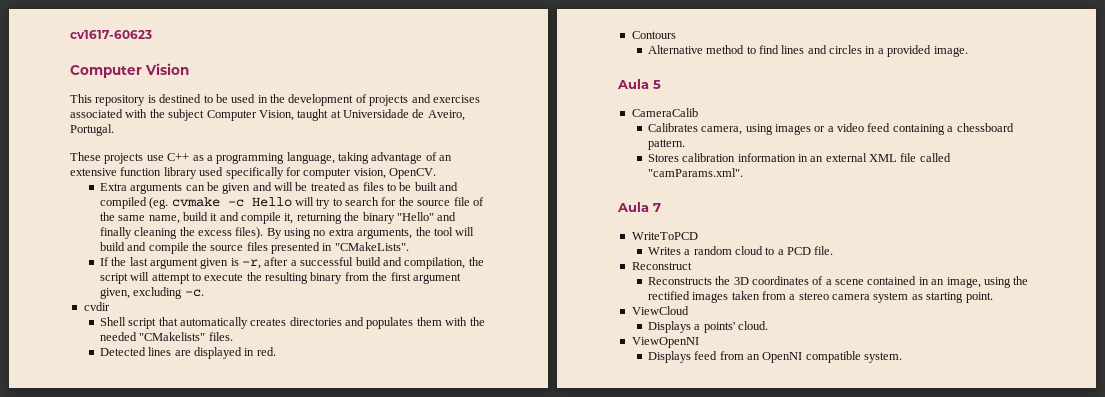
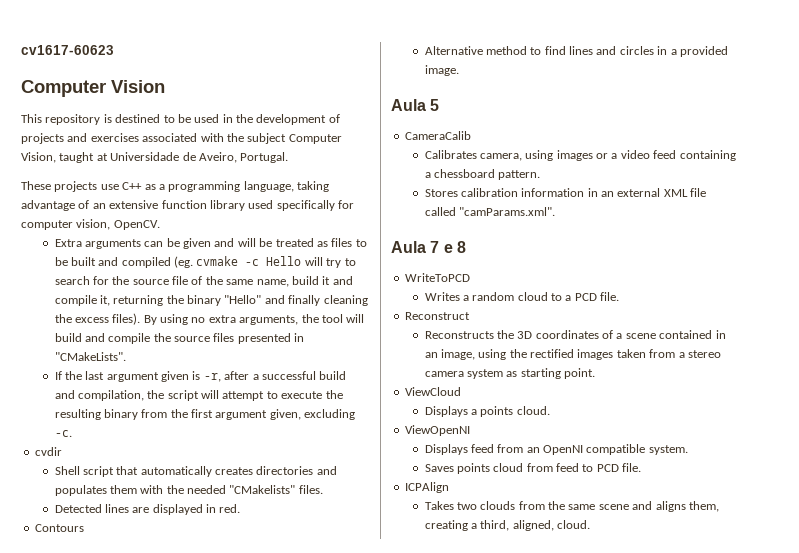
(661, 207) none -> [443,241,466,253] e 8
[703,322,735,333] points' -> [480,406,514,417] points
(903, 357) none -> [424,463,642,474] [404,482,449,493] [424,501,719,512] [424,520,591,531] // Saves points cloud from feed to PCD file. // ICPAlign // Takes two clouds from the same scene and aligns them, creating a third, aligned, cloud.

